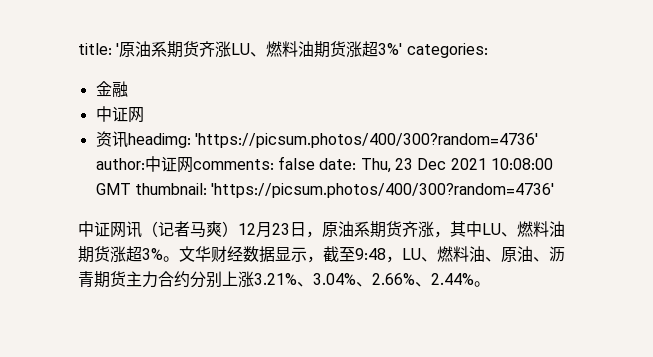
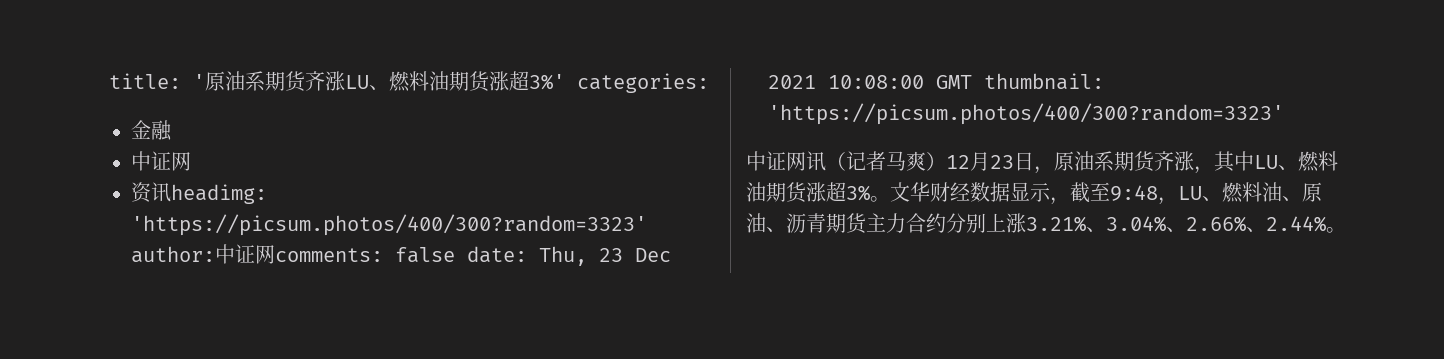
[194,133,538,148] 'https://picsum.photos/400/300?random=4736' -> [131,214,647,236] 'https://picsum.photos/400/300?random=3323'
[211,183,555,198] 'https://picsum.photos/400/300?random=4736' -> [768,103,1284,125] 'https://picsum.photos/400/300?random=3323'

